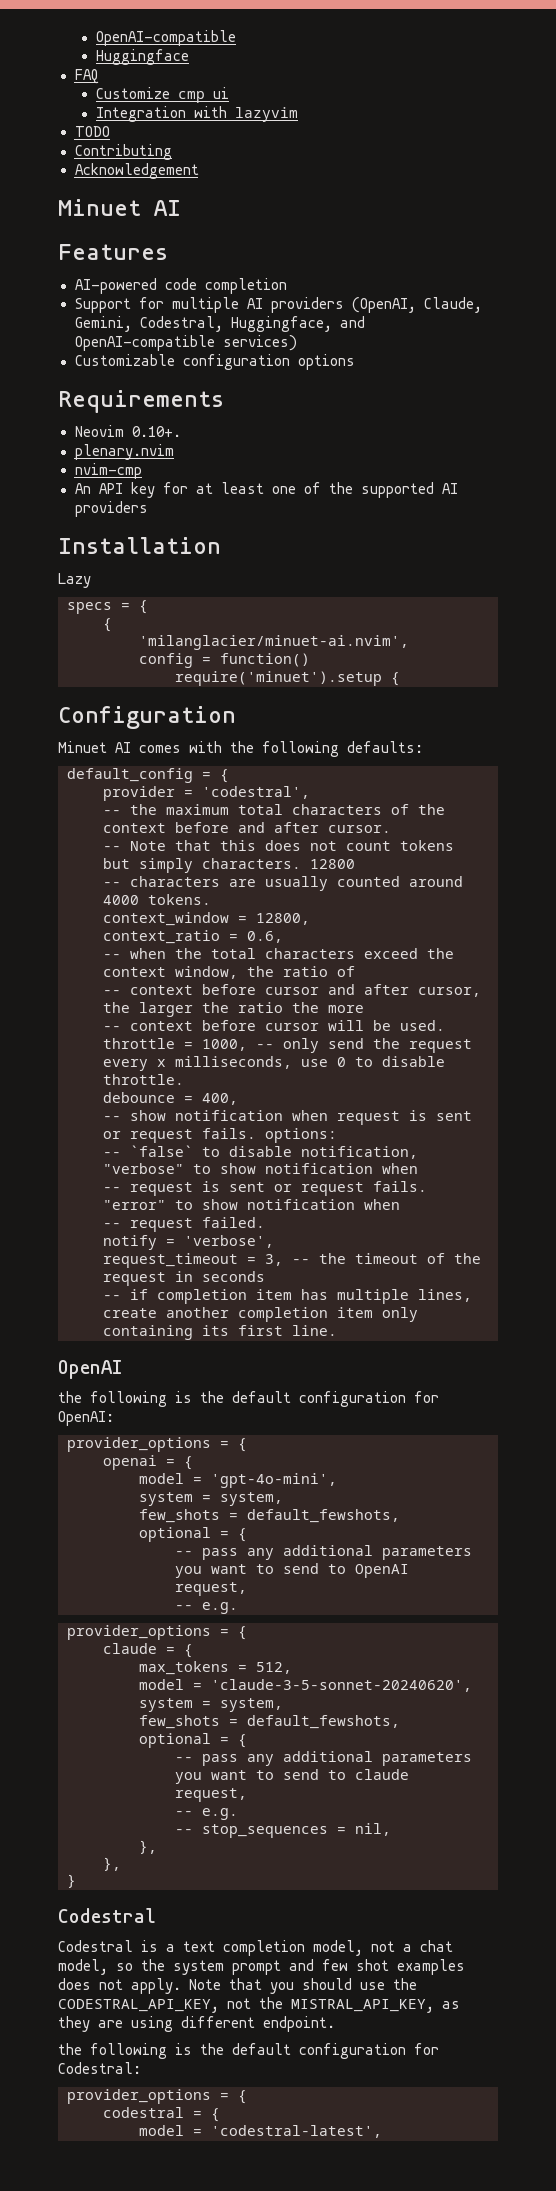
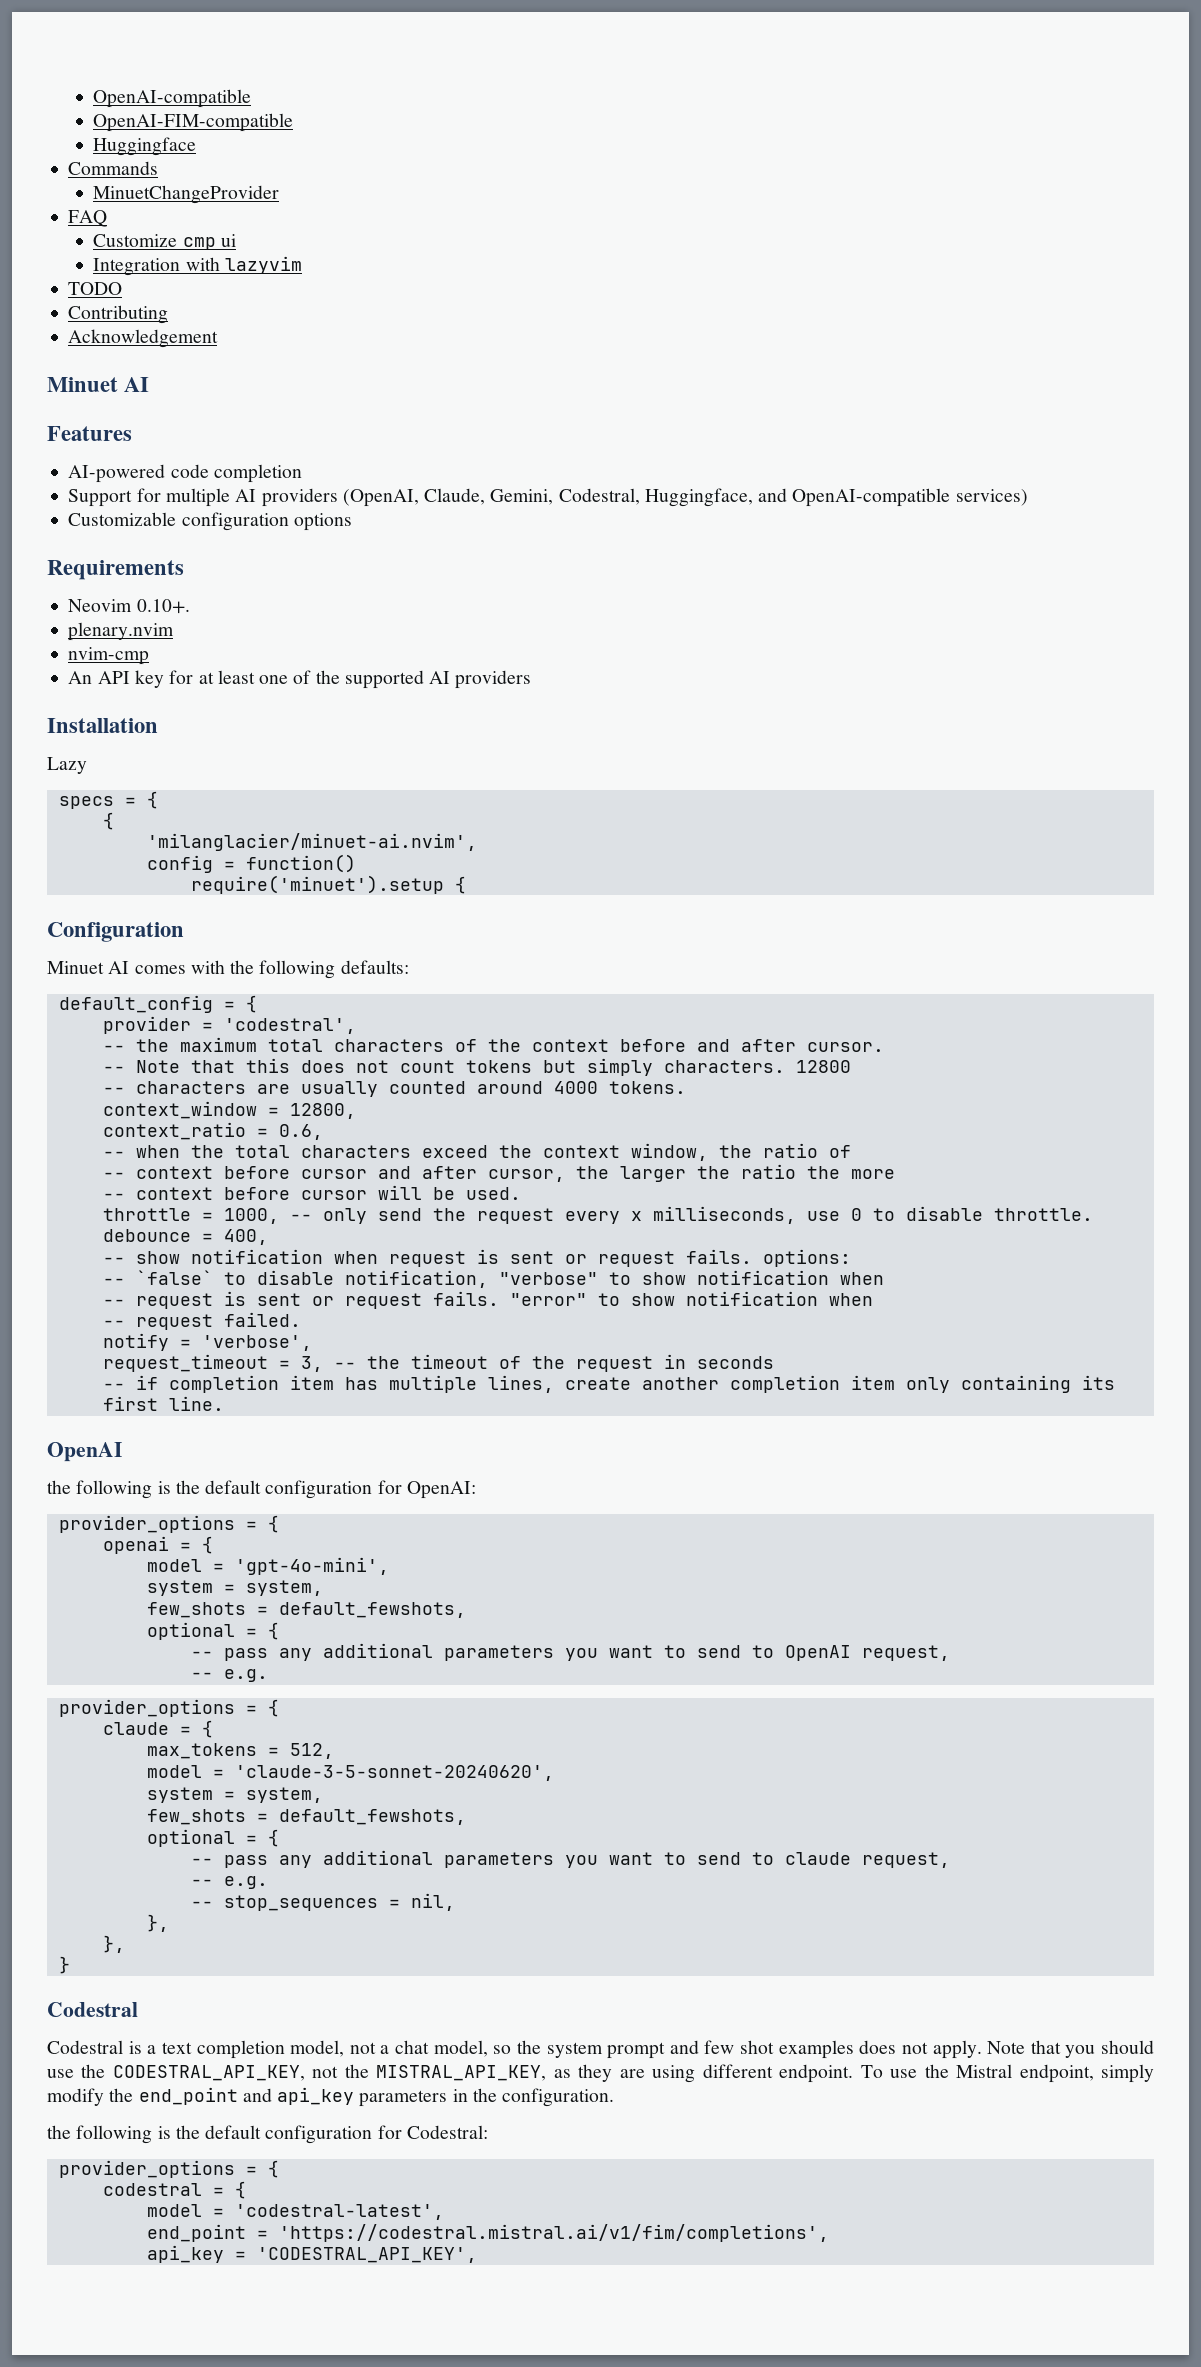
[95,30,236,46] OpenAI-compatible -> [93,89,252,108] [93,113,294,132] OpenAI-compatible // OpenAI-FIM-compatible
(189, 57) none -> [68,161,159,175] [93,185,280,204] // Commands // MinuetChangeProvider
(335, 2024) none -> [860,2064,1155,2083] [47,2087,615,2107] To use the Mistral endpoint, simply modify the end_point and api_key parameters in the configuration.
(382, 2131) none -> [146,2224,829,2242] [146,2245,477,2263] // end_point = 'https://codestral.mistral.ai/v1/fim/completions', // api_key = 'CODESTRAL_API_KEY',

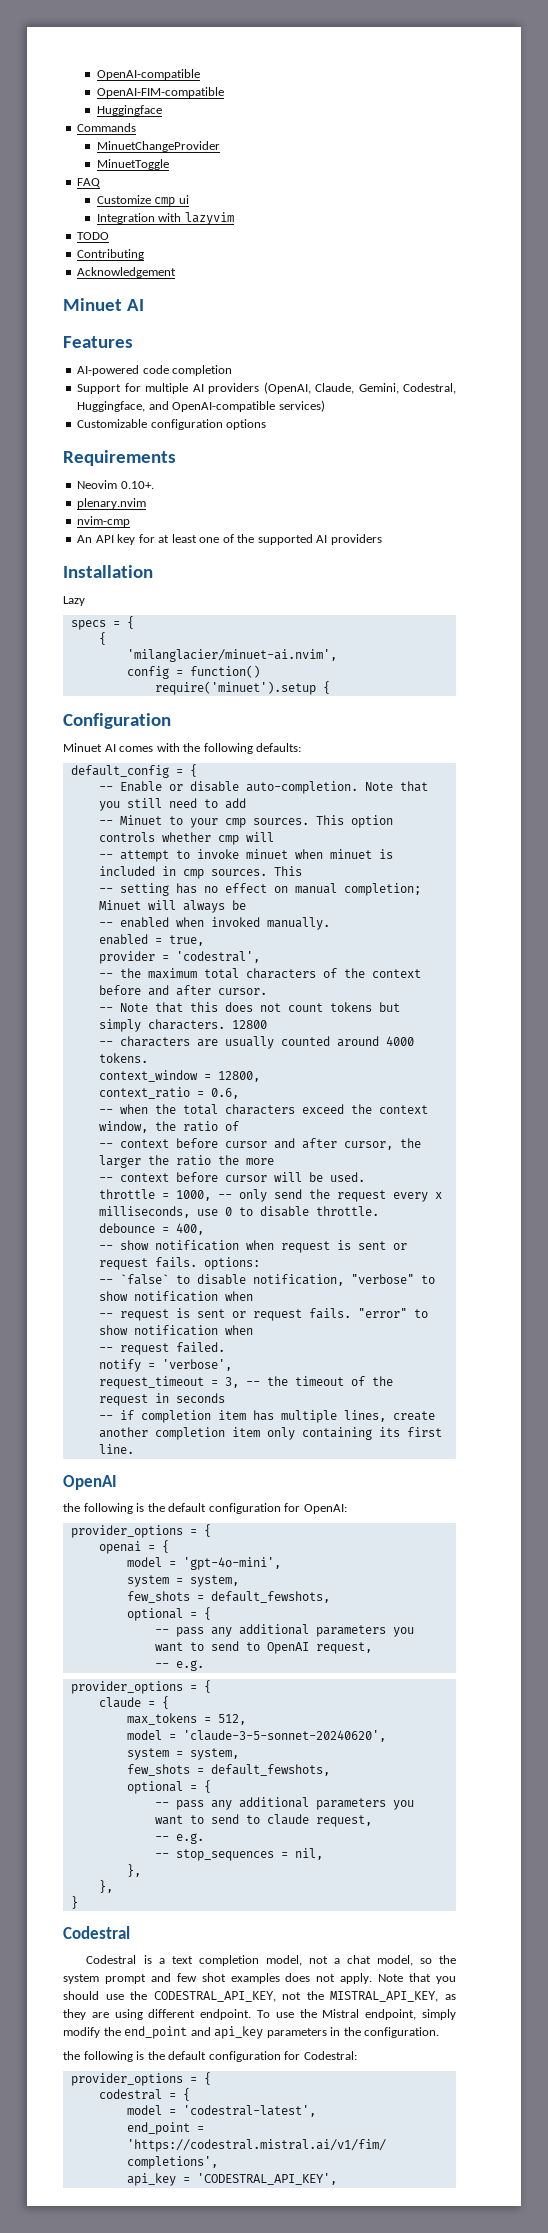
(280, 194) none -> [96,159,169,170] // MinuetToggle
(257, 1004) none -> [98,781,428,794] [98,798,246,811] [98,815,393,828] [98,832,274,845] [98,849,393,862] [98,866,302,879] [98,883,421,896] [98,900,246,913] [98,917,330,930] [98,934,204,946] // -- Enable or disable auto-completion. Note that you still need to add // -- Minuet to your cmp sources. This option controls whether cmp will // -- attempt to invoke minuet when minuet is included in cmp sources. This // -- setting has no effect on manual completion; Minuet will always be // -- enabled when invoked manually. // enabled = true,

